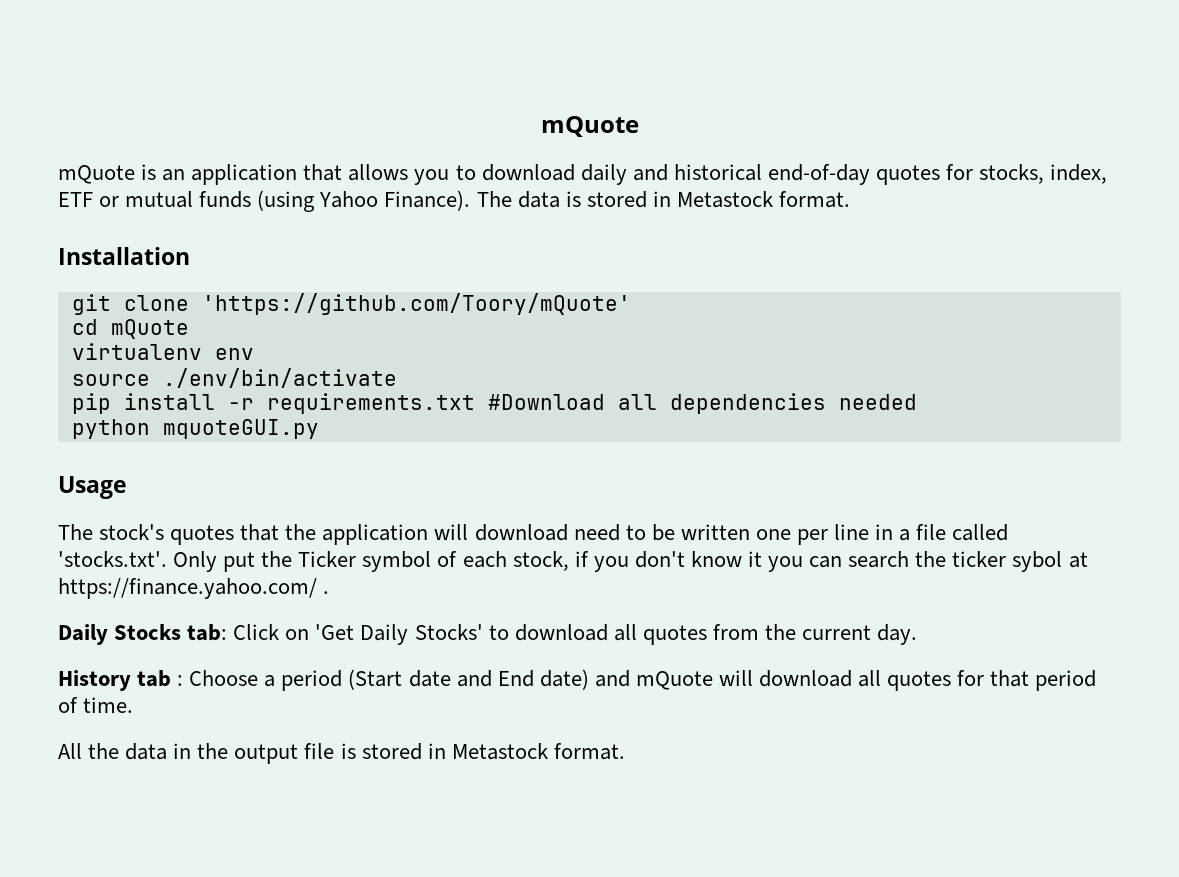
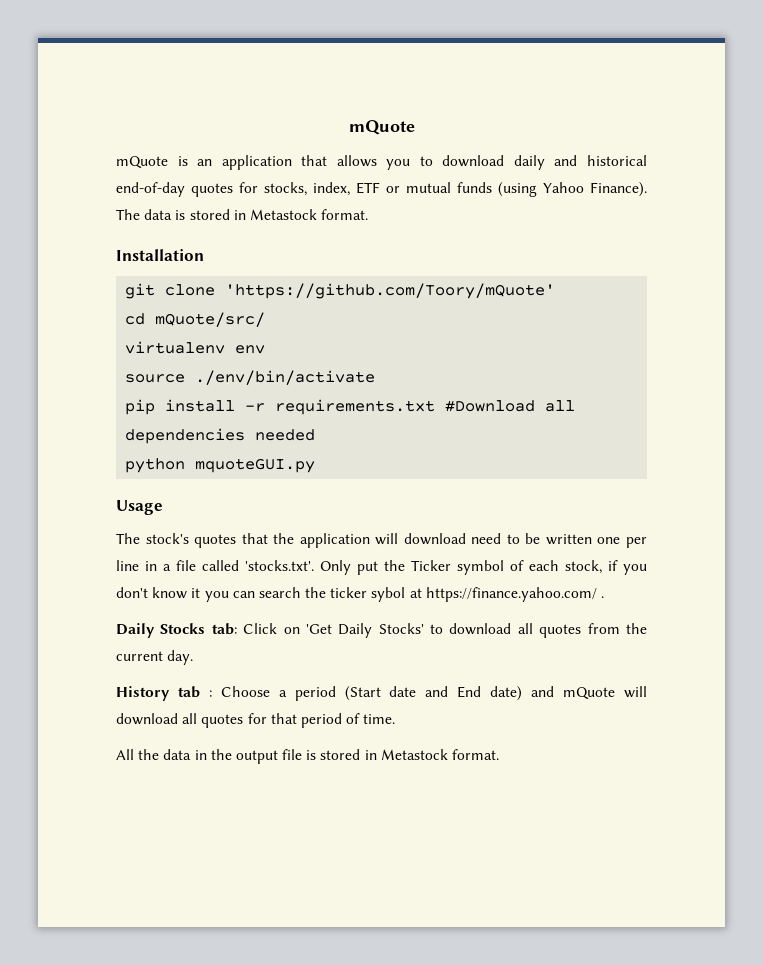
[110,319,189,339] mQuote -> [155,312,266,327] mQuote/src/

